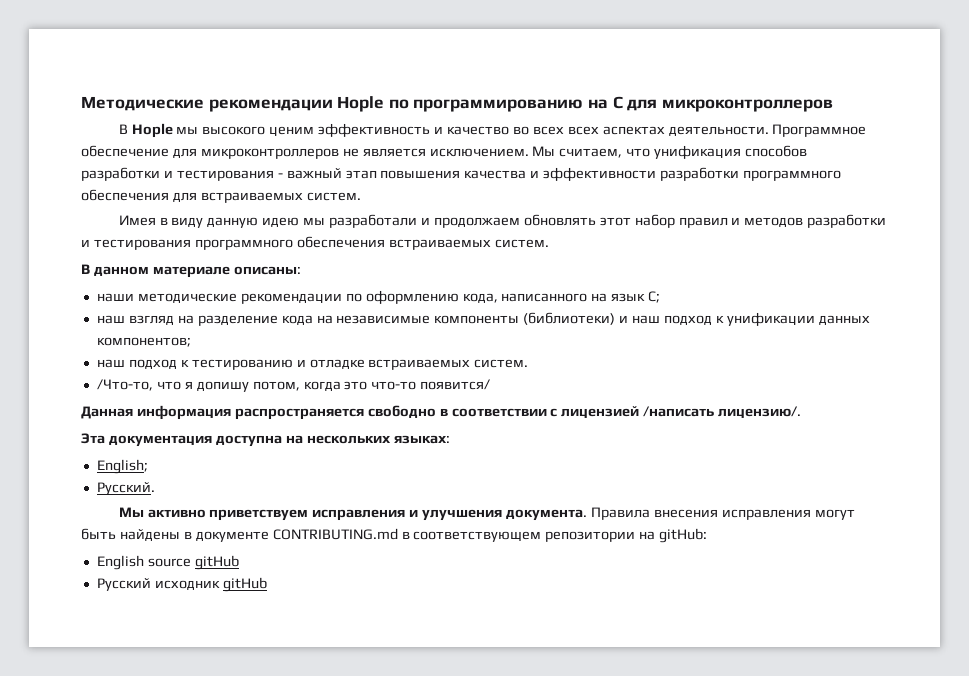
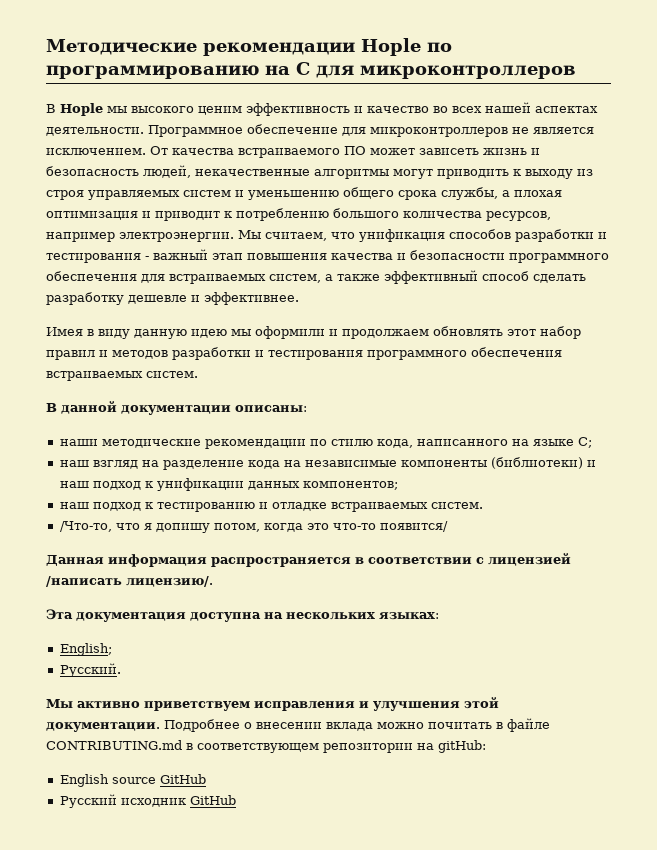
[567,126,599,135] всех -> [485,102,531,113] нашей
(529, 152) none -> [150,146,540,158] [46,165,593,179] [46,187,562,200] [46,208,551,221] [46,232,234,242] От качества встраиваемого ПО может зависеть жизнь и безопасность людей, некачественные алгоритмы могут приводить к выходу из строя управляемых систем и уменьшению общего срока службы, а плохая оптимизация и приводит к потреблению большого количества ресурсов, например электроэнергии.
[543,167,740,181] эффективности разработки -> [410,250,505,260] безопасности
[306,192,361,201] систем. -> [269,270,586,284] [46,292,299,305] систем, а также эффективный способ сделать разработку дешевле и эффективнее.
[329,214,418,228] разработали -> [255,326,325,339] оформили
[93,266,230,278] данном материале -> [61,401,231,415] данной документации
[365,290,459,304] оформлению -> [330,439,373,446] стилю
[611,293,646,302] язык -> [532,439,574,446] языке
[367,405,436,418] свободно -> (351, 562) none
[506,507,855,521] [81,528,269,542] документа. Правила внесения исправления могут быть найдены в документе -> [464,697,499,709] [46,718,550,732] этой документации. Подробнее о внесении вклада можно почитать в файле
[194,555,239,570] gitHub -> [159,774,206,784] GitHub
[222,577,267,592] gitHub -> [189,795,236,805] GitHub

